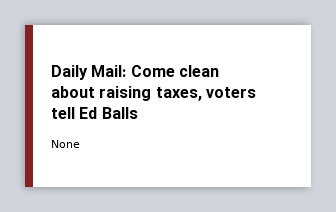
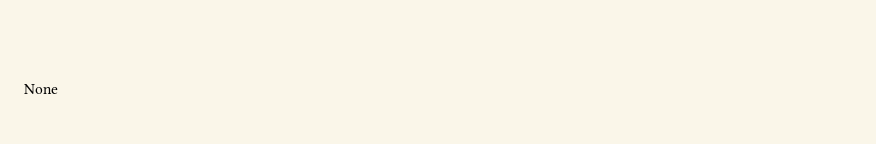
[51,65,219,80] [51,86,256,101] [51,107,138,119] Daily Mail: Come clean about raising taxes, voters tell Ed Balls // -> (24, 89) none

